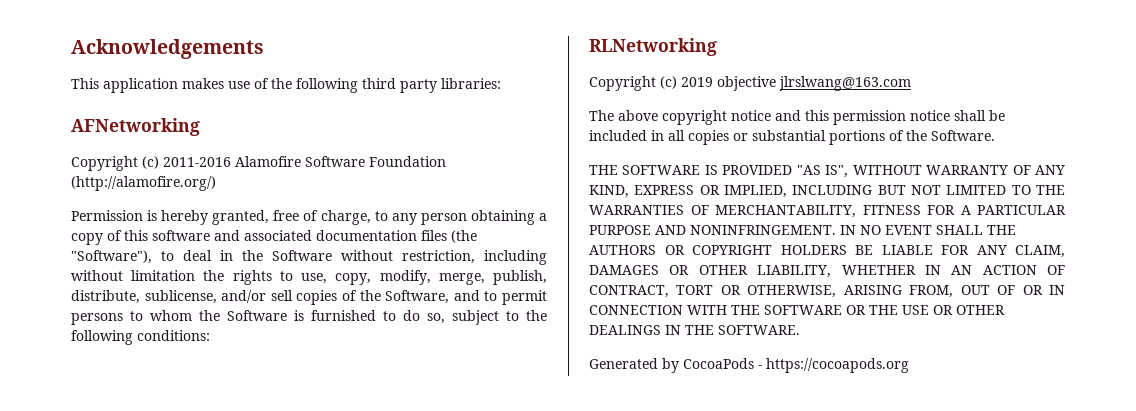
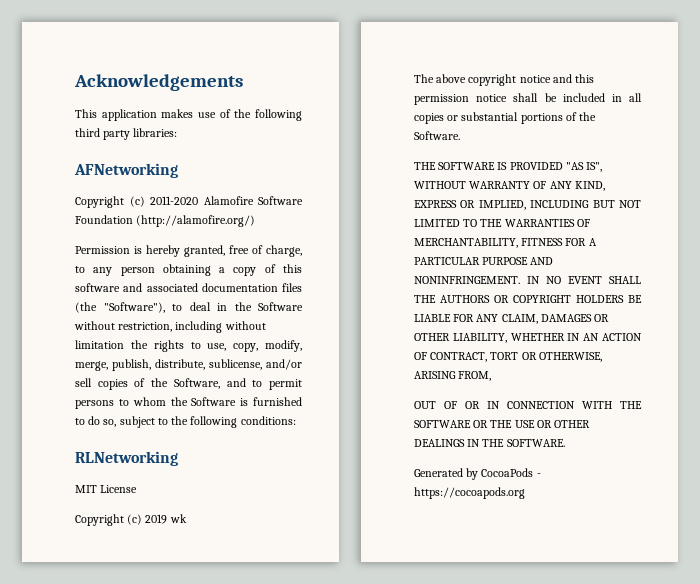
[163,157,231,167] 2011-2016 -> [150,196,198,205] 2011-2020
(717, 47) none -> [75,485,138,493] // MIT License
[717,76,911,91] objective jlrslwang@163.com -> [169,514,187,523] wk
(954, 291) none -> (492, 376) //

